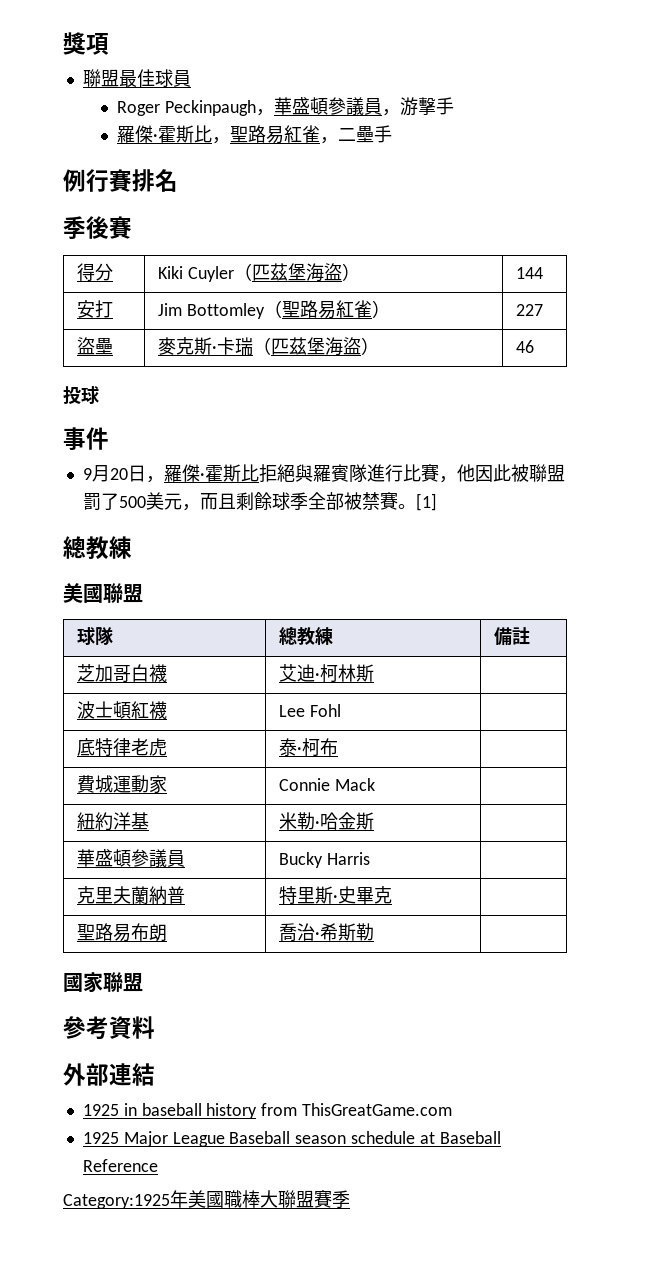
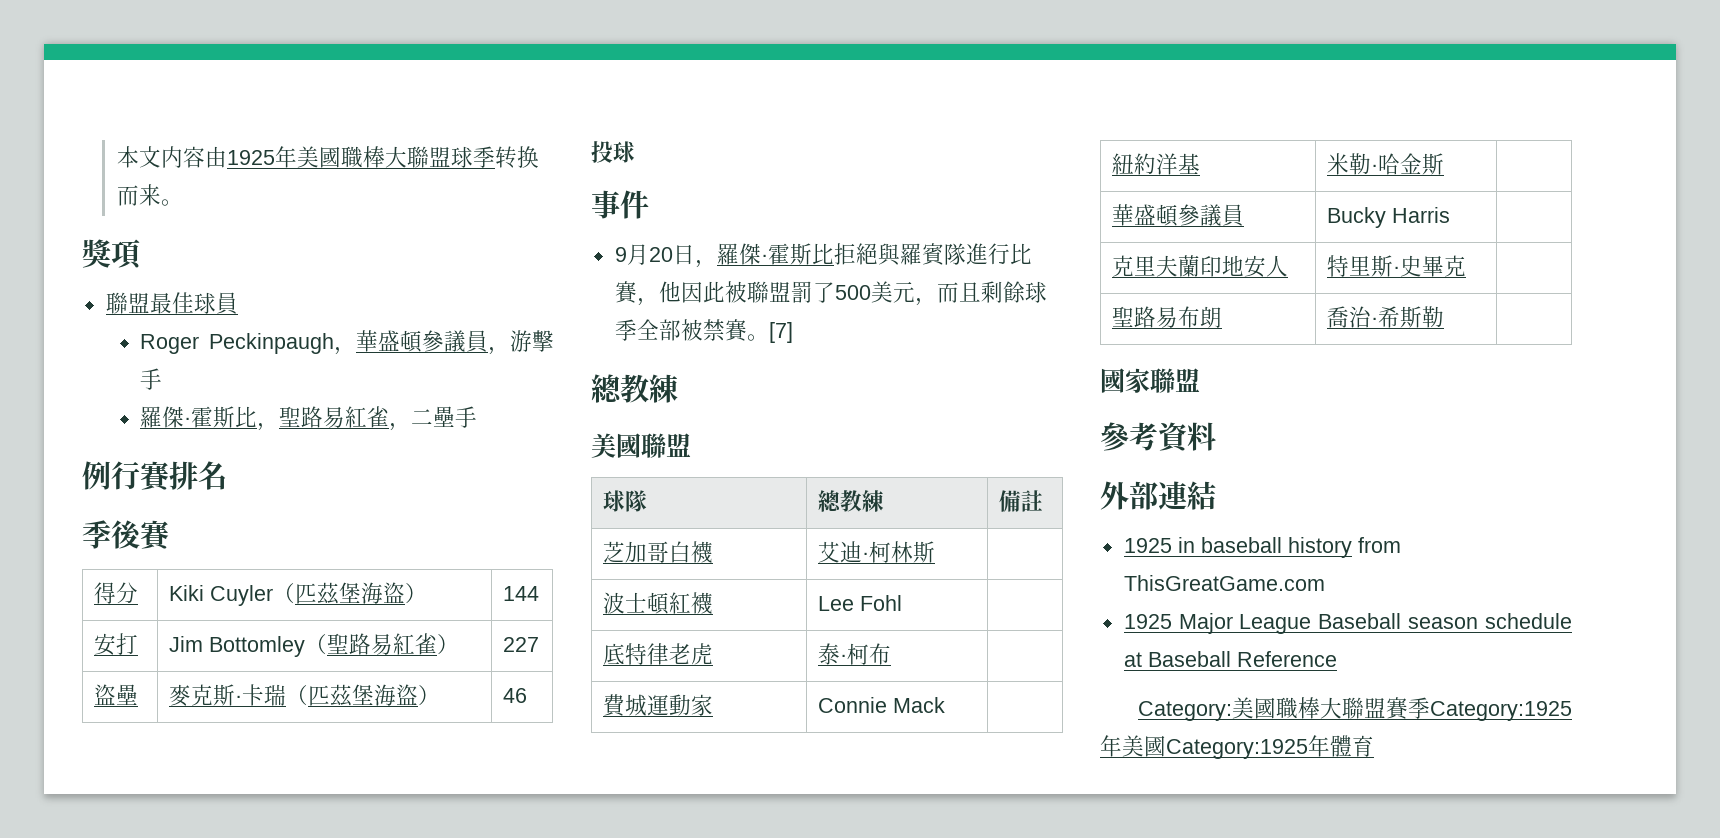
(63, 43) none -> [116,146,539,169] [116,184,183,206] 本文内容由1925年美國職棒大聯盟球季转换而来。 //
[415,493,437,511] [1] -> [768,322,793,343] [7]
[148,886,185,905] 納普 -> [1200,255,1289,278] 印地安人
[63,1190,188,1209] Category:1925年 -> [1137,701,1232,721] Category:
(350, 1199) none -> [1429,701,1572,721] [1100,735,1374,759] Category:1925年美國Category:1925年體育

